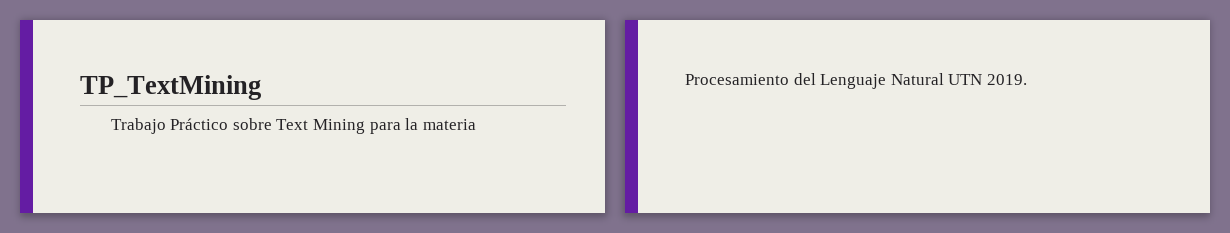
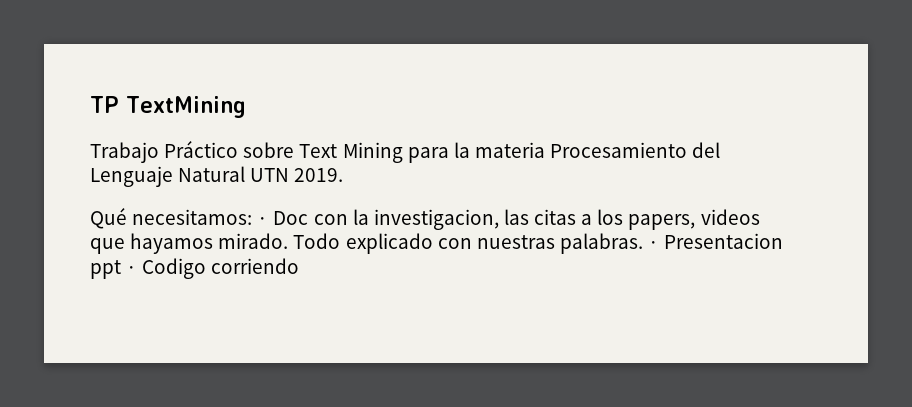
[80,75,261,100] TP_TextMining -> [90,96,246,118] TP TextMining
(1027, 79) none -> [90,208,760,230] [90,233,784,254] [90,258,300,279] // Qué necesitamos: · Doc con la investigacion, las citas a los papers, videos que hayamos mirado. Todo explicado con nuestras palabras. · Presentacion ppt · Codigo corriendo

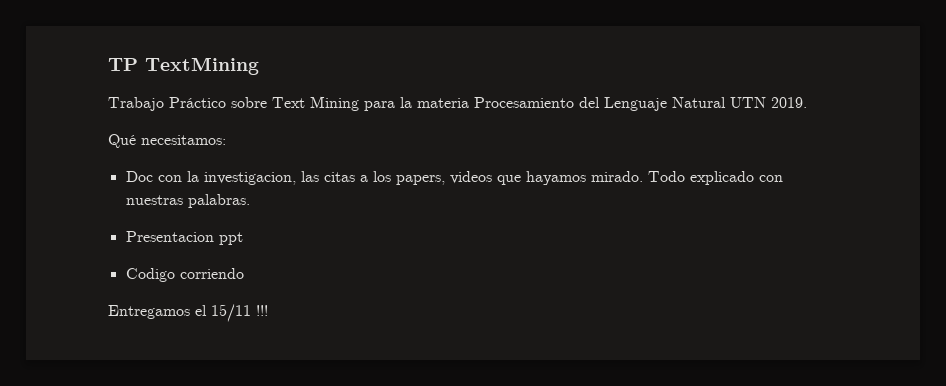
[257,217,269,225] · -> (226, 140) //
[648,241,660,249] · -> (250, 201) //
[126,266,138,274] · -> (243, 238) //
(300, 266) none -> [108,304,268,322] // Entregamos el 15/11 !!!

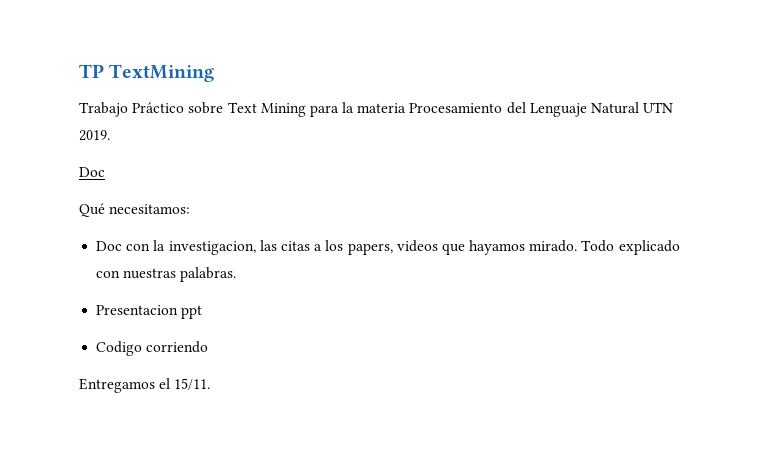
(807, 102) none -> [79,167,105,177] // Doc
[211,304,268,322] 15/11 !!! -> [174,378,211,390] 15/11.

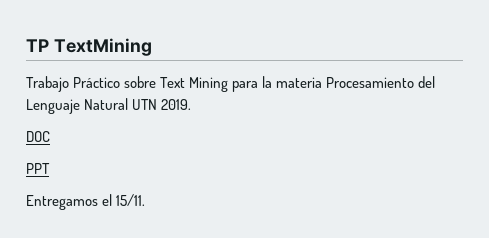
[79,167,105,177] [79,203,191,217] [96,240,680,255] [96,267,237,282] [96,305,203,319] [96,341,209,356] Doc // Qué necesitamos: // Doc con la investigacion, las citas a los papers, videos que hayamos mirado. Todo explicado con nuestras palabras. // Presentacion ppt // Codigo corriendo -> [26,131,50,142] [26,163,50,174] DOC // PPT

